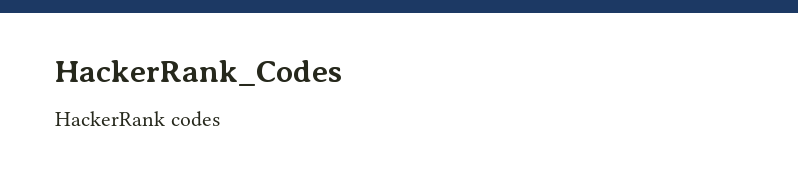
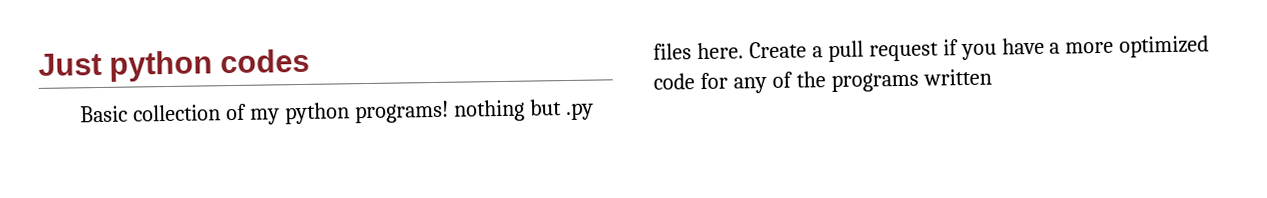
[55,60,342,86] [55,111,220,127] HackerRank_Codes // HackerRank codes -> [38,48,311,82] [80,99,594,125] [653,35,1210,63] [653,68,992,94] Just python codes // Basic collection of my python programs! nothing but .py files here. Create a pull request if you have a more optimized code for any of the programs written

